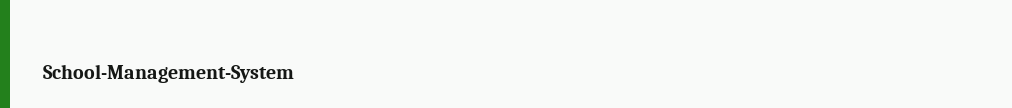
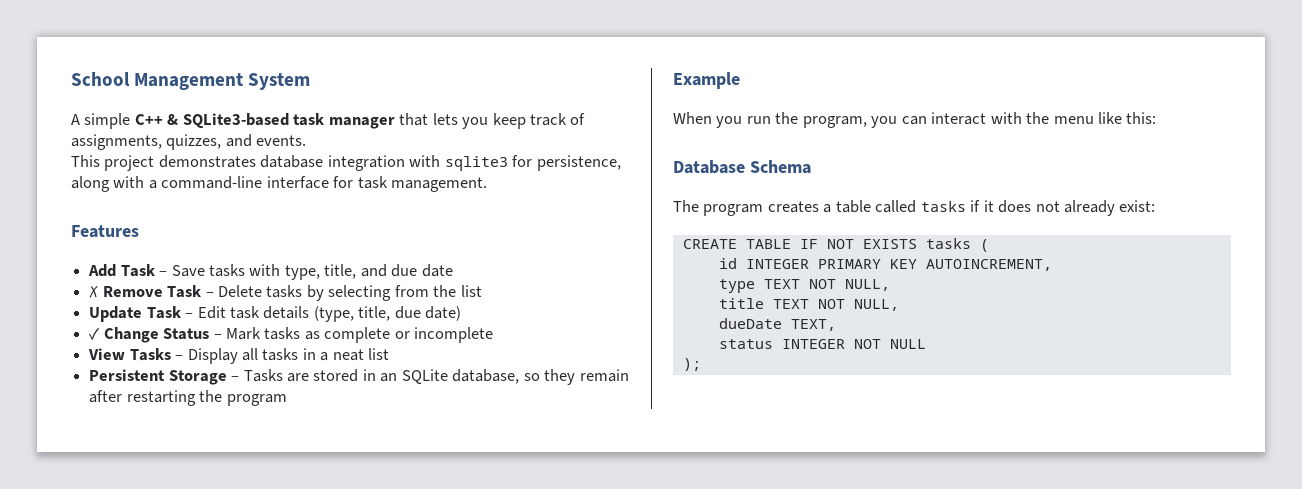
[43,64,294,83] School-Management-System -> [71,72,311,90] [71,113,586,129] [71,134,307,150] [71,155,621,171] [71,176,488,192] [71,225,139,238] [88,264,453,280] [89,285,482,301] [89,306,462,322] [89,327,494,343] [88,348,390,364] [89,369,629,385] [89,390,287,406] [673,72,740,89] [673,112,1157,128] [673,160,811,174] [673,200,1156,216] [682,238,989,252] [718,258,1052,271] [718,279,890,293] [718,298,899,311] [718,318,836,331] [718,339,926,349] [682,358,701,371] School Management System // A simple C++ & SQLite3-based task manager that lets you keep track of assignments, quizzes, and events. // This project demonstrates database integration with sqlite3 for persistence, along with a command-line interface for task management. // Features // Add Task – Save tasks with type, title, and due date // ✗ Remove Task – Delete tasks by selecting from the list // Update Task – Edit task details (type, title, due date) // ✓ Change Status – Mark tasks as complete or incomplete // View Tasks – Display all tasks in a neat list // Persistent Storage – Tasks are stored in an SQLite database, so they remain after restarting the program // Example // When you run the program, you can interact with the menu like this: // Database Schema // The program creates a table called tasks if it does not already exist: // CREATE TABLE IF NOT EXISTS tasks ( // id INTEGER PRIMARY KEY AUTOINCREMENT, // type TEXT NOT NULL, // title TEXT NOT NULL, // dueDate TEXT, // status INTEGER NOT NULL // );

